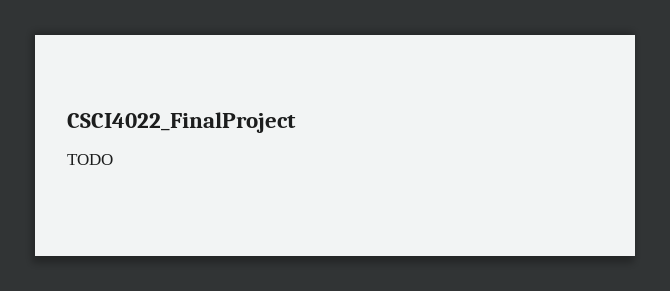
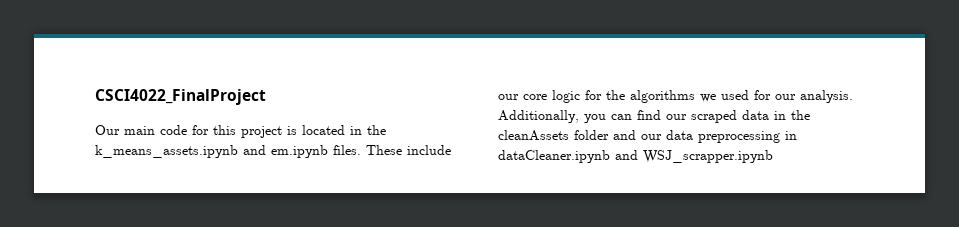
[67,154,113,165] TODO -> [95,125,386,138] [95,145,451,158] [498,90,853,103] [498,110,810,123] [498,130,797,143] [498,150,773,163] Our main code for this project is located in the k_means_assets.ipynb and em.ipynb files. These include our core logic for the algorithms we used for our analysis. Additionally, you can find our scraped data in the cleanAssets folder and our data preprocessing in dataCleaner.ipynb and WSJ_scrapper.ipynb

